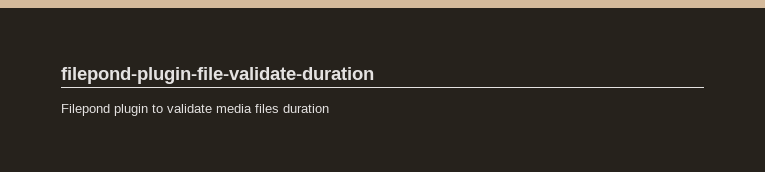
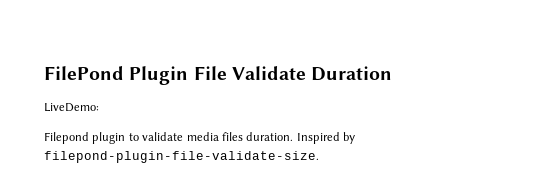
[61,67,374,84] filepond-plugin-file-validate-duration -> [44,66,393,85] [44,103,99,112] FilePond Plugin File Validate Duration // LiveDemo:
[283,104,329,113] duration -> [246,132,355,144] [44,151,319,163] duration. Inspired by filepond-plugin-file-validate-size.

